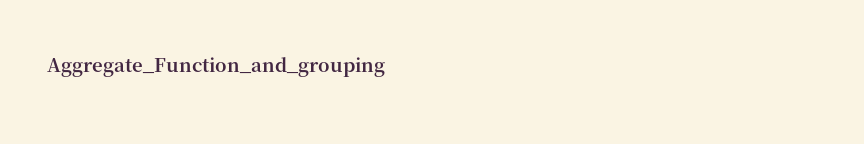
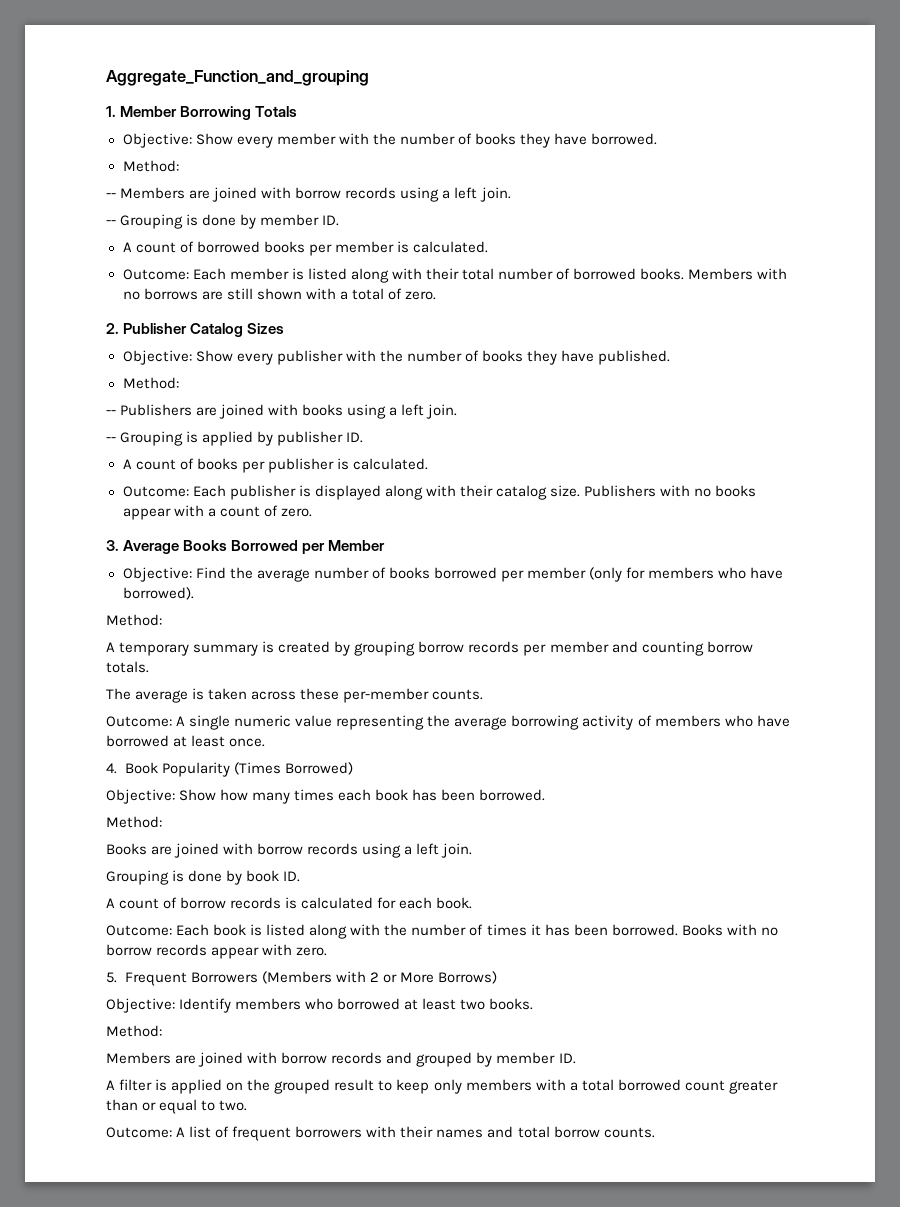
(385, 67) none -> [106,106,298,120] [122,133,658,148] [122,160,179,172] [106,187,511,202] [106,214,340,229] [122,241,488,256] [122,268,788,283] [122,288,436,300] [106,323,285,337] [122,350,671,365] [122,377,179,389] [106,404,458,419] [106,431,364,446] [122,458,428,473] [122,485,757,500] [122,505,312,520] [106,540,386,554] [122,567,784,582] [122,587,194,600] [106,614,162,626] [106,641,753,656] [106,661,149,673] [106,688,484,703] [106,715,790,730] [106,735,266,747] [106,762,353,777] [106,789,546,804] [106,816,162,828] [106,843,473,858] [106,870,301,885] [106,897,473,909] [106,924,778,939] [106,944,328,959] [106,971,497,986] [106,998,534,1013] [106,1025,162,1037] [106,1052,576,1067] [106,1079,778,1094] [106,1099,248,1114] [106,1126,655,1141] // 1. Member Borrowing Totals // Objective: Show every member with the number of books they have borrowed. // Method: // -- Members are joined with borrow records using a left join. // -- Grouping is done by member ID. // A count of borrowed books per member is calculated. // Outcome: Each member is listed along with their total number of borrowed books. Members with no borrows are still shown with a total of zero. // 2. Publisher Catalog Sizes // Objective: Show every publisher with the number of books they have published. // Method: // -- Publishers are joined with books using a left join. // -- Grouping is applied by publisher ID. // A count of books per publisher is calculated. // Outcome: Each publisher is displayed along with their catalog size. Publishers with no books appear with a count of zero. // 3. Average Books Borrowed per Member // Objective: Find the average number of books borrowed per member (only for members who have borrowed). // Method: // A temporary summary is created by grouping borrow records per member and counting borrow totals. // The average is taken across these per-member counts. // Outcome: A single numeric value representing the average borrowing activity of members who have borrowed at least once. // 4. Book Popularity (Times Borrowed) // Objective: Show how many times each book has been borrowed. // Method: // Books are joined with borrow records using a left join. // Grouping is done by book ID. // A count of borrow records is calculated for each book. // Outcome: Each book is listed along with the number of times it has been borrowed. Books with no borrow records appear with zero. // 5. Frequent Borrowers (Members with 2 or More Borrows) // Objective: Identify members who borrowed at least two books. // Method: // Members are joined with borrow records and grouped by member ID. // A filter is applied on the grouped result to keep only members with a total borrowed count greater than or equal to two. // Outcome: A list of frequent borrowers with their names and total borrow counts.

